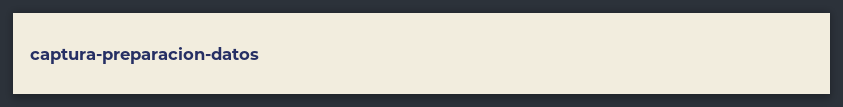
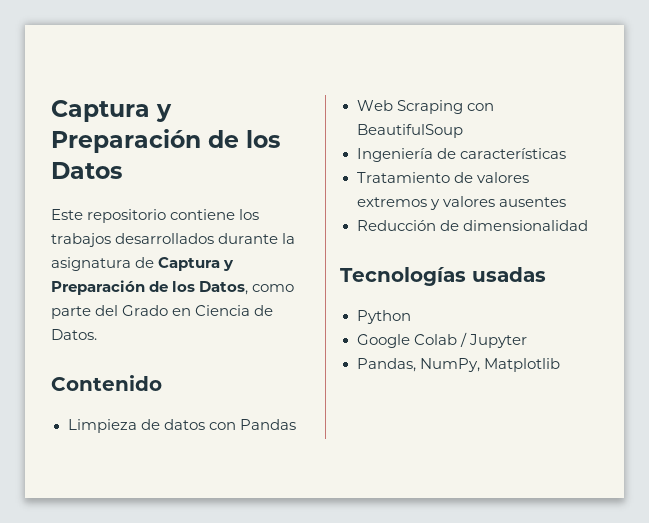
[30,47,259,64] captura-preparacion-datos -> [51,100,172,122] [51,129,280,153] [51,162,122,179] [51,209,260,223] [51,233,296,247] [51,257,235,271] [51,280,295,295] [51,305,274,319] [51,329,97,340] [51,375,162,391] [67,419,296,433] [356,100,494,114] [356,124,463,138] [356,148,566,162] [356,172,529,183] [356,196,566,210] [356,220,588,231] [340,267,546,286] [356,310,411,324] [356,332,527,348] [356,358,560,372] Captura y Preparación de los Datos // Este repositorio contiene los trabajos desarrollados durante la asignatura de Captura y Preparación de los Datos, como parte del Grado en Ciencia de Datos. // Contenido // Limpieza de datos con Pandas // Web Scraping con BeautifulSoup // Ingeniería de características // Tratamiento de valores extremos y valores ausentes // Reducción de dimensionalidad // Tecnologías usadas // Python // Google Colab / Jupyter // Pandas, NumPy, Matplotlib

